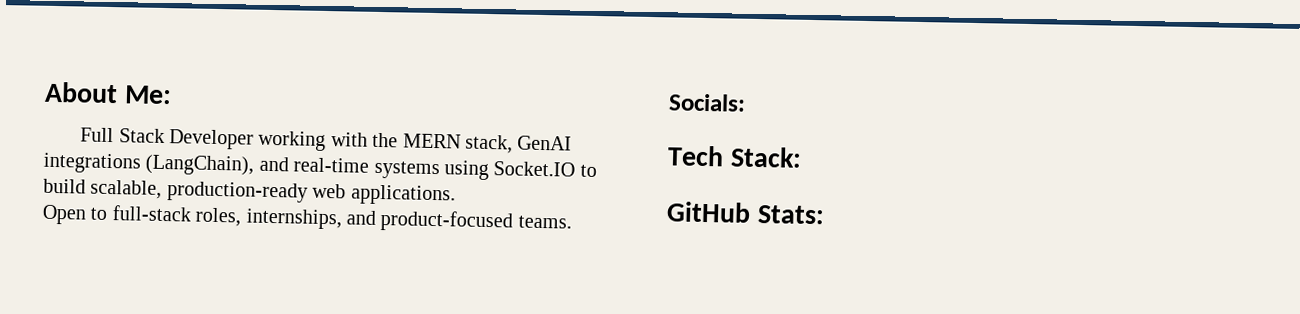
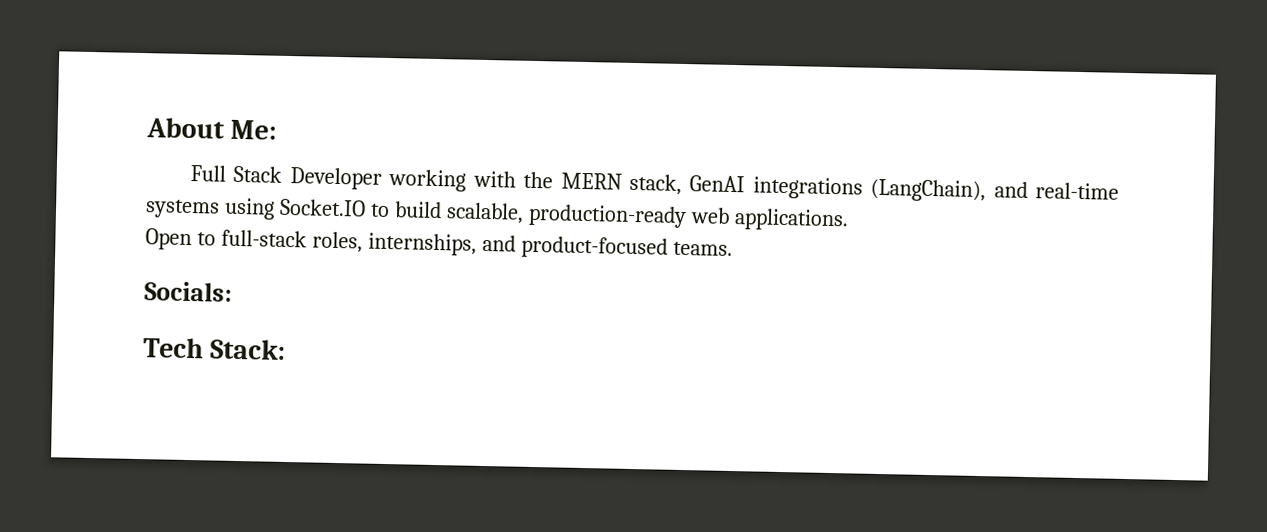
[666,201,825,225] // GitHub Stats: -> (287, 349) none

